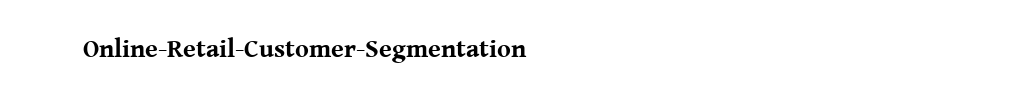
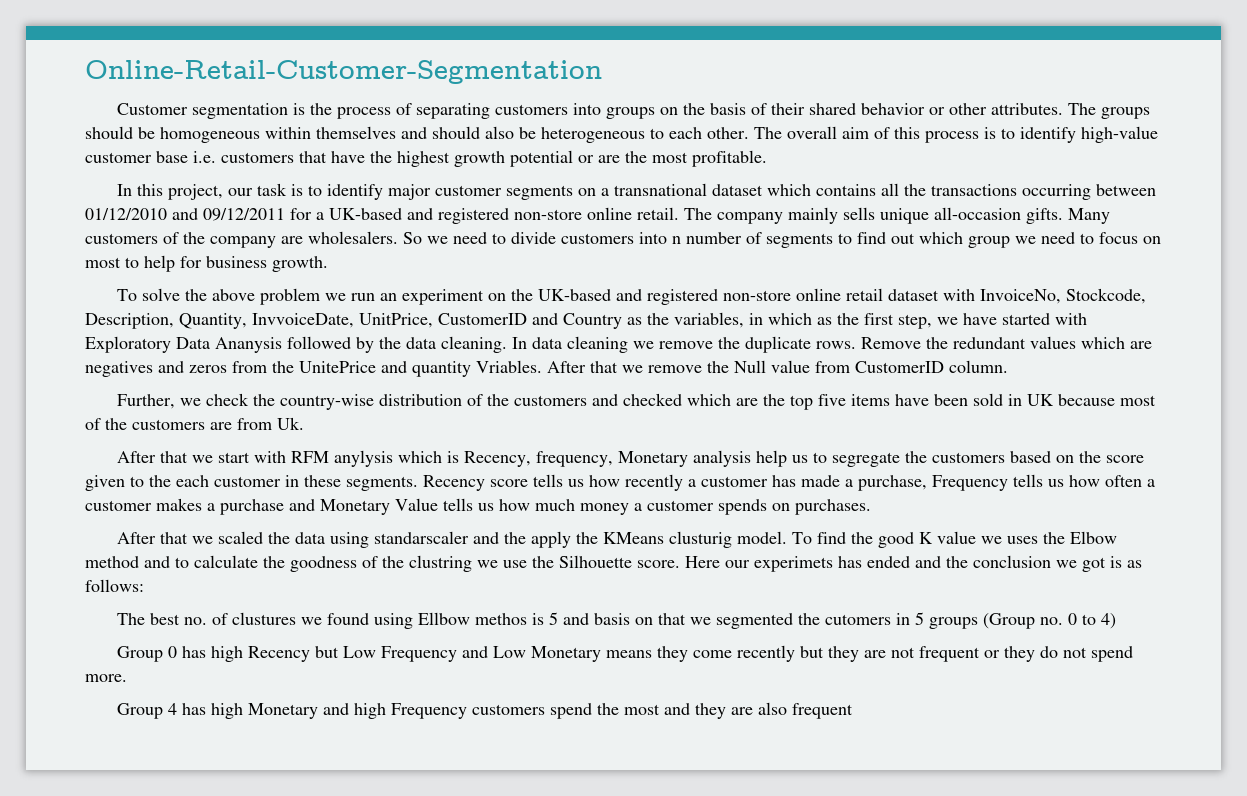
(527, 50) none -> [116,103,1150,119] [85,126,1158,143] [85,150,767,167] [116,183,1156,200] [85,207,1110,224] [85,231,1161,248] [85,255,328,272] [116,288,1146,305] [85,312,1087,329] [85,336,1152,353] [85,360,1008,377] [116,393,1156,410] [85,417,304,430] [116,450,1144,467] [85,474,1155,491] [85,498,871,515] [116,531,1117,548] [85,555,1142,572] [85,579,144,592] [116,612,1116,629] [116,645,1133,662] [85,674,127,682] [116,702,853,719] // Customer segmentation is the process of separating customers into groups on the basis of their shared behavior or other attributes. The groups should be homogeneous within themselves and should also be heterogeneous to each other. The overall aim of this process is to identify high-value customer base i.e. customers that have the highest growth potential or are the most profitable. // In this project, our task is to identify major customer segments on a transnational dataset which contains all the transactions occurring between 01/12/2010 and 09/12/2011 for a UK-based and registered non-store online retail. The company mainly sells unique all-occasion gifts. Many customers of the company are wholesalers. So we need to divide customers into n number of segments to find out which group we need to focus on most to help for business growth. // To solve the above problem we run an experiment on the UK-based and registered non-store online retail dataset with InvoiceNo, Stockcode, Description, Quantity, InvvoiceDate, UnitPrice, CustomerID and Country as the variables, in which as the first step, we have started with Exploratory Data Ananysis followed by the data cleaning. In data cleaning we remove the duplicate rows. Remove the redundant values which are negatives and zeros from the UnitePrice and quantity Vriables. After that we remove the Null value from CustomerID column. // Further, we check the country-wise distribution of the customers and checked which are the top five items have been sold in UK because most of the customers are from Uk. // After that we start with RFM anylysis which is Recency, frequency, Monetary analysis help us to segregate the customers based on the score given to the each customer in these segments. Recency score tells us how recently a customer has made a purchase, Frequency tells us how often a customer makes a purchase and Monetary Value tells us how much money a customer spends on purchases. // After that we scaled the data using standarscaler and the apply the KMeans clusturig model. To find the good K value we uses the Elbow method and to calculate the goodness of the clustring we use the Silhouette score. Here our experimets has ended and the conclusion we got is as follows: // The best no. of clustures we found using Ellbow methos is 5 and basis on that we segmented the cutomers in 5 groups (Group no. 0 to 4) // Group 0 has high Recency but Low Frequency and Low Monetary means they come recently but they are not frequent or they do not spend more. // Group 4 has high Monetary and high Frequency customers spend the most and they are also frequent

